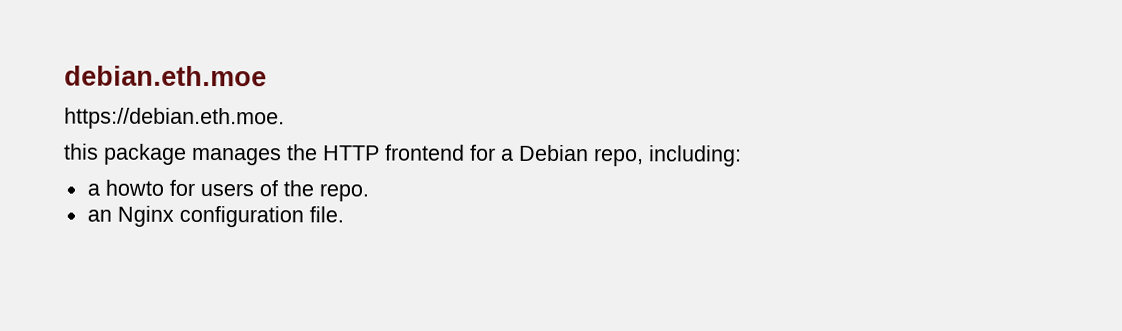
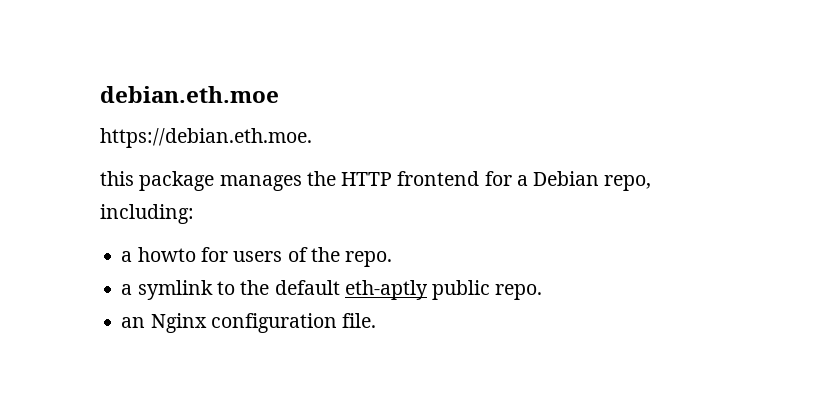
(369, 192) none -> [121,280,543,300] // a symlink to the default eth-aptly public repo.

